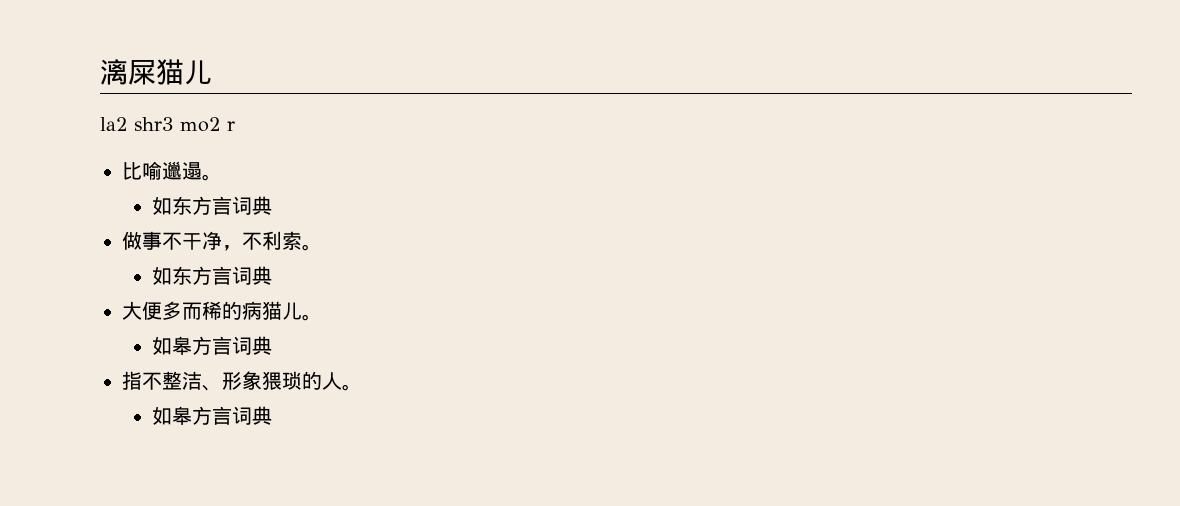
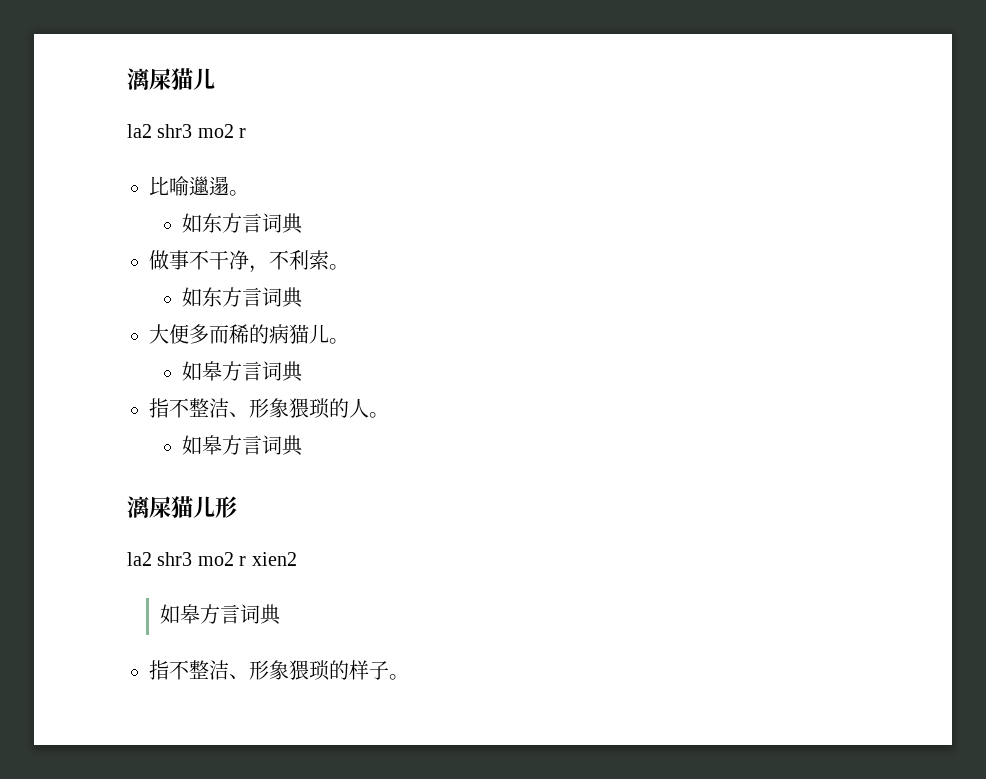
(272, 415) none -> [127,496,237,518] [127,552,297,566] [160,604,282,625] [149,660,409,681] // 漓屎猫儿形 // la2 shr3 mo2 r xien2 // 如皋方言词典 // 指不整洁、形象猥琐的样子。

